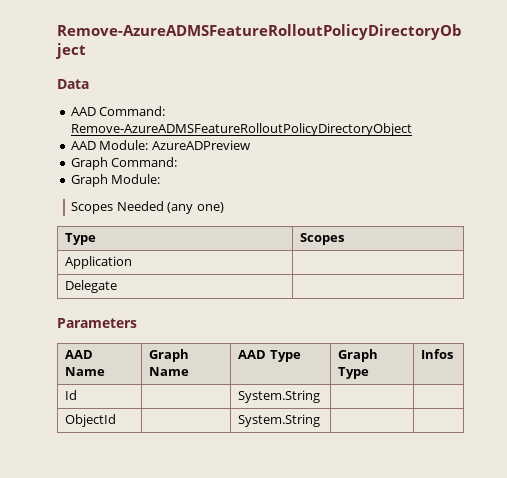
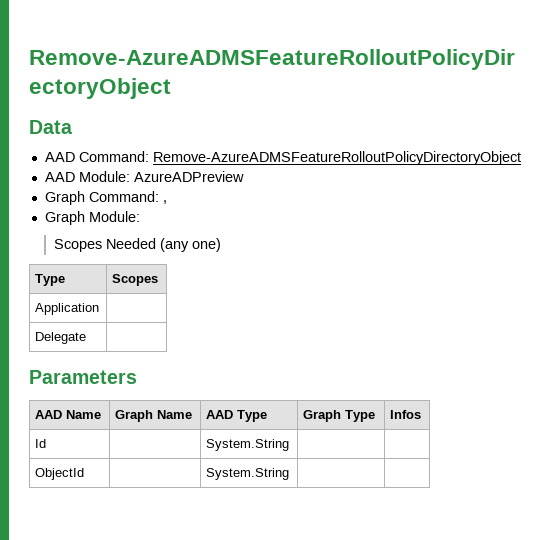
(178, 162) none -> [162,200,167,204] ,

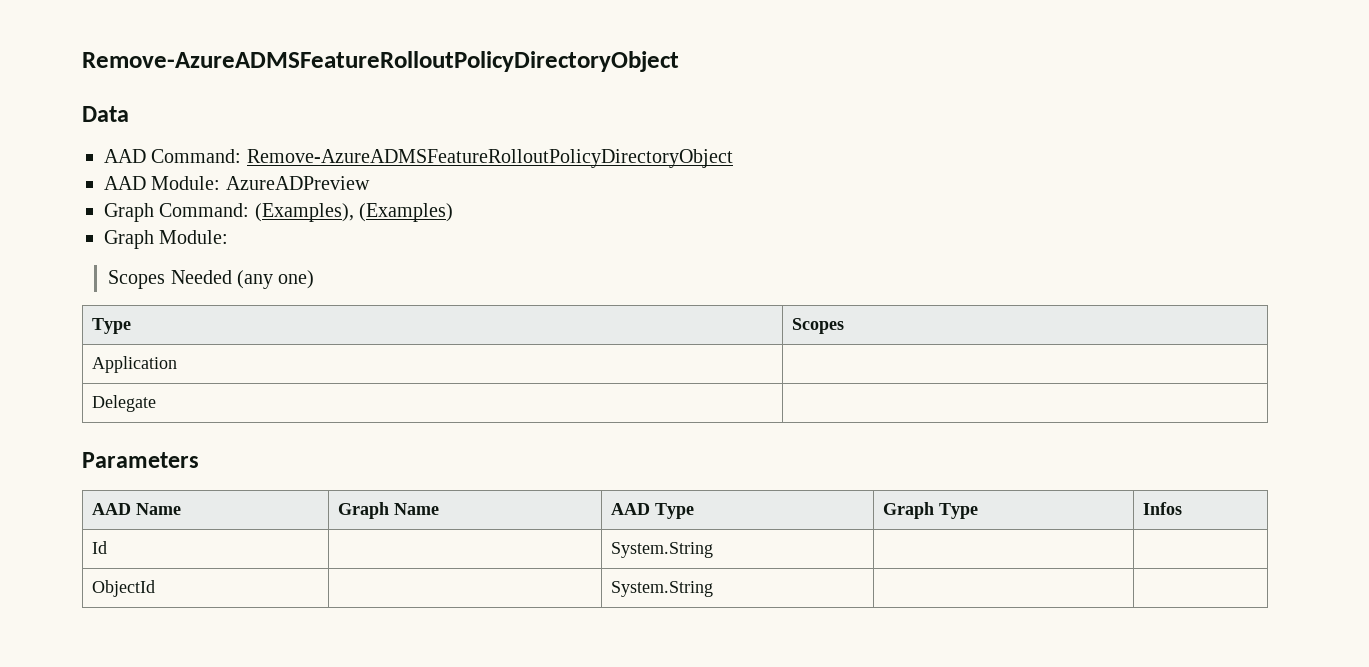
[162,200,167,204] , -> [254,203,454,222] (Examples), (Examples)

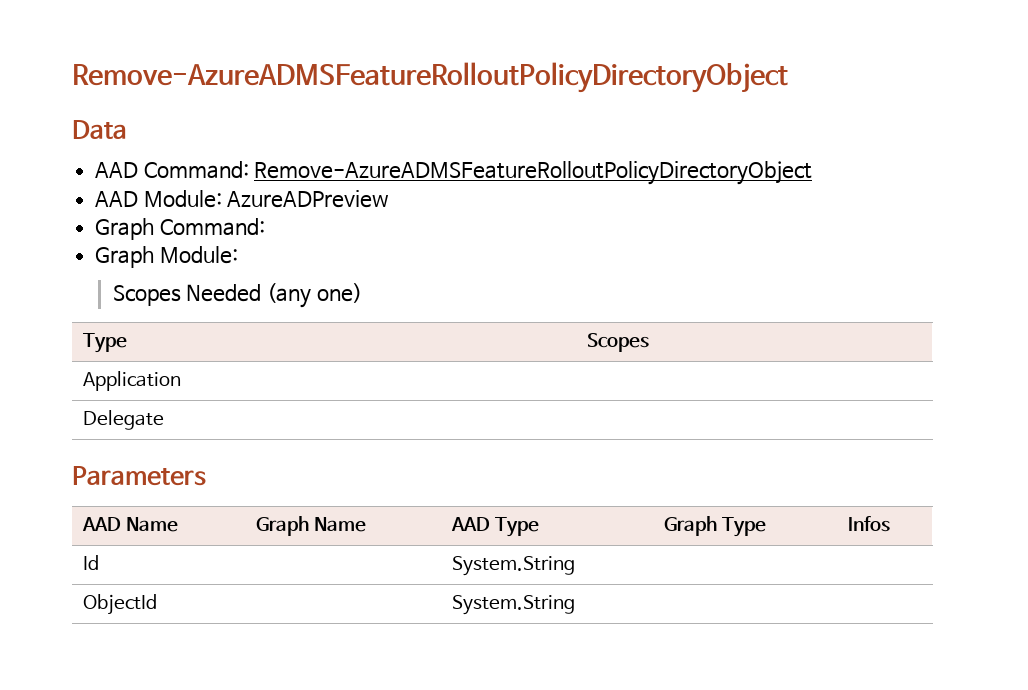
[254,203,454,222] (Examples), (Examples) -> (265, 227) none

